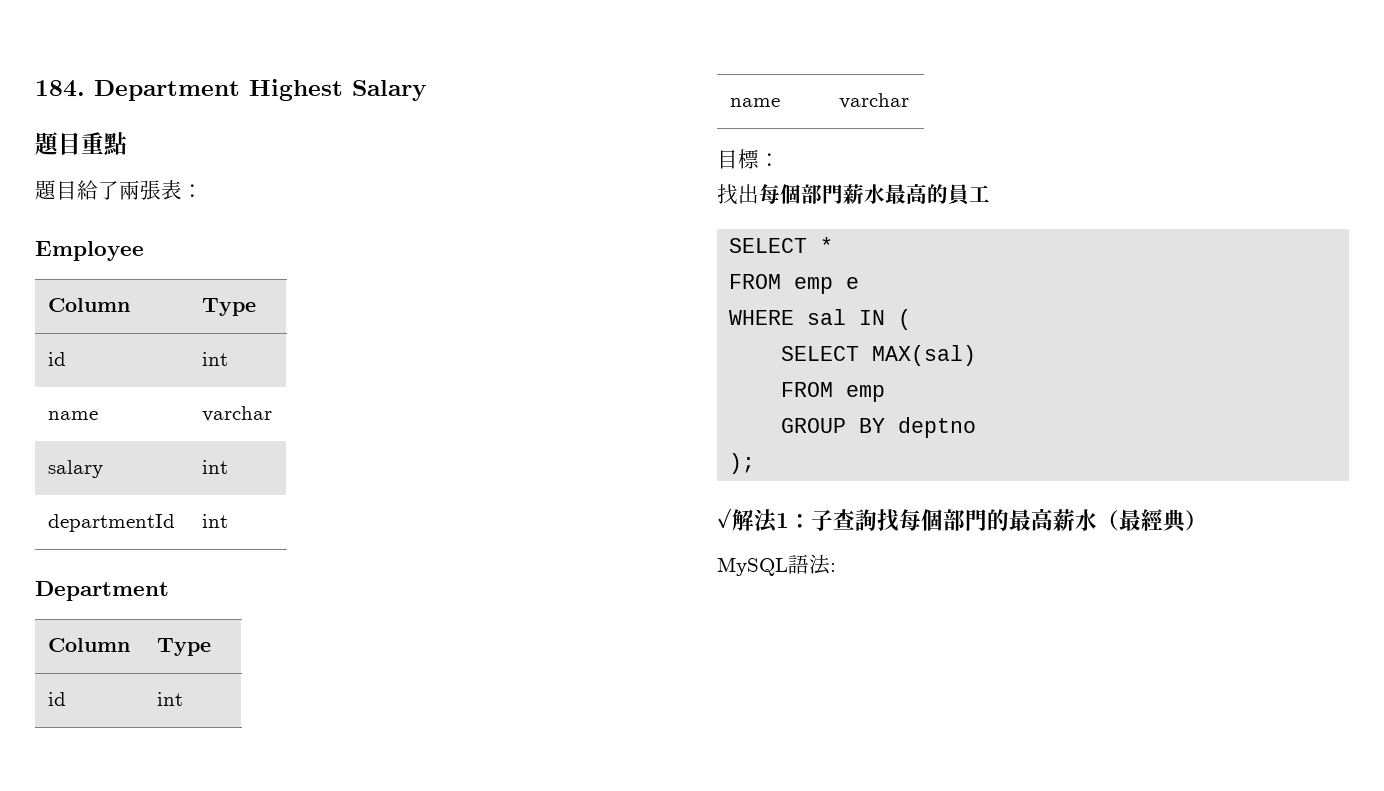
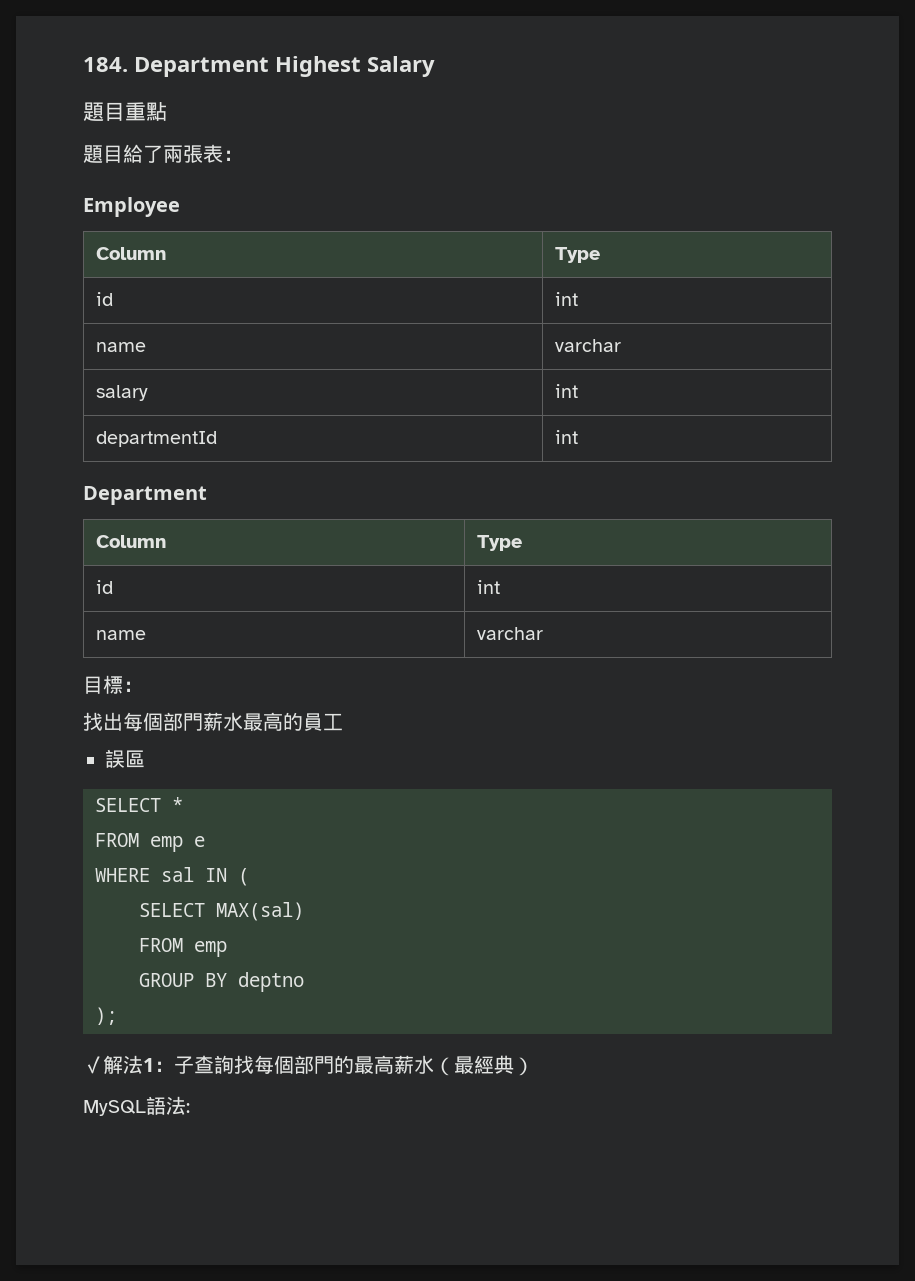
(990, 193) none -> [105,749,145,768] // 誤區

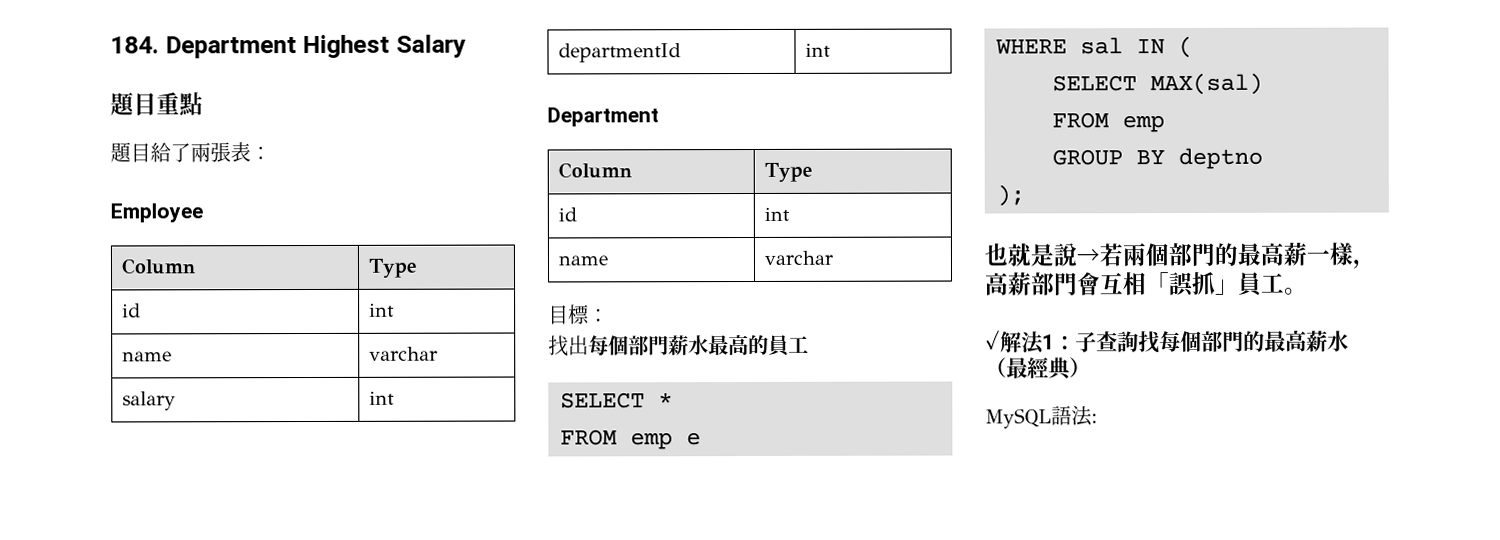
[105,749,145,768] // 誤區 -> (809, 344) none
(117, 1016) none -> [984,242,1376,269] [985,271,1308,297] // 也就是說→若兩個部門的最高薪一樣，高薪部門會互相「誤抓」員工。

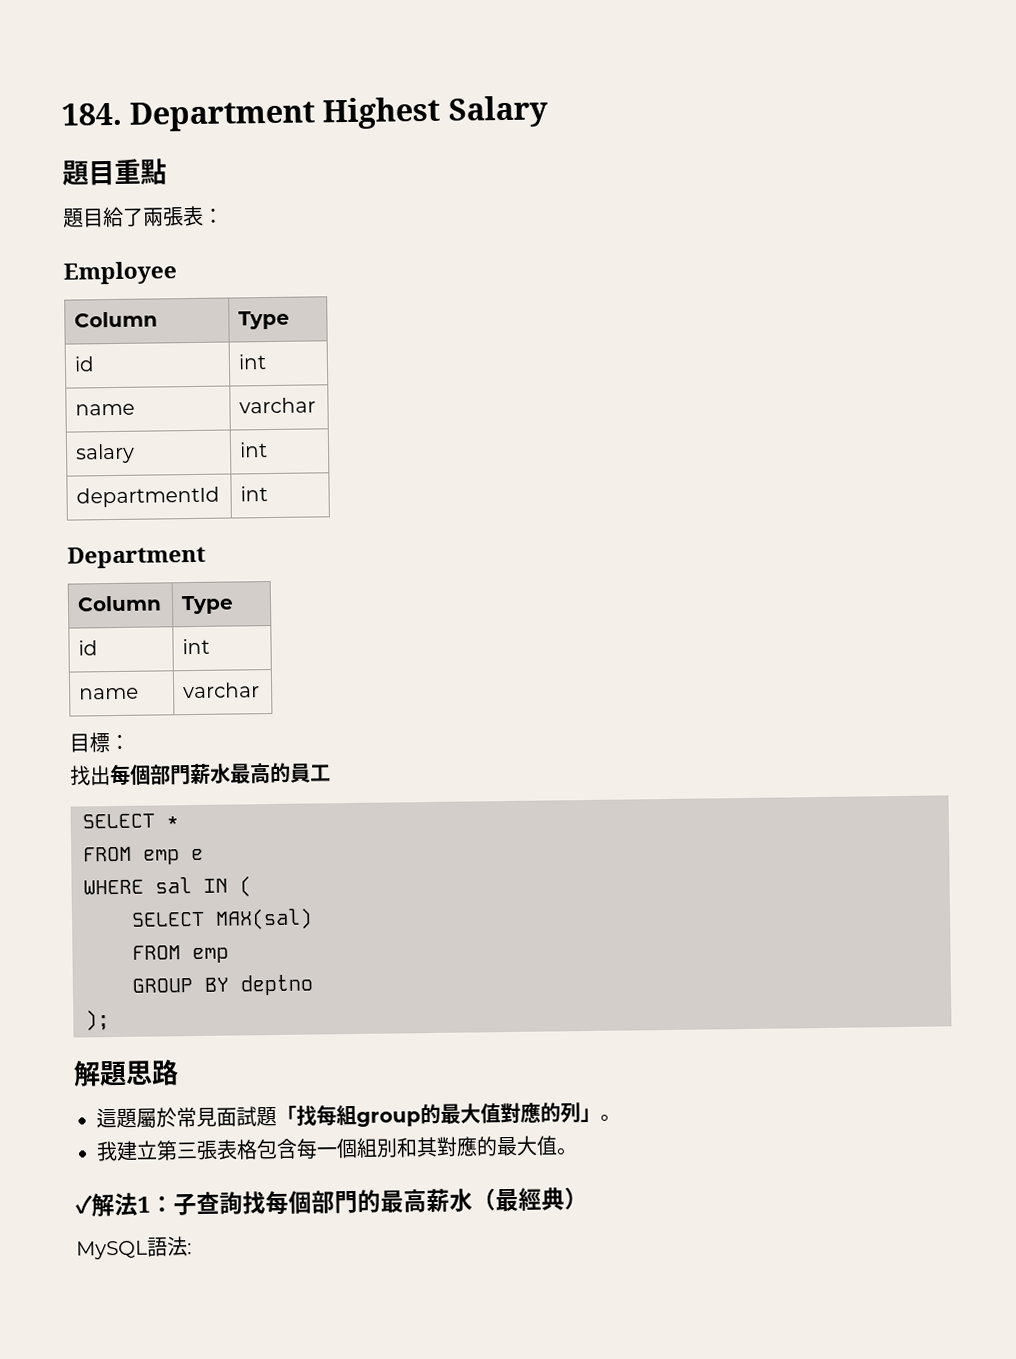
[984,242,1376,269] [985,271,1285,297] 也就是說→若兩個部門的最高薪一樣，高薪部門會互相「誤抓」員工 -> [73,1059,179,1087] [96,1102,621,1129] [96,1135,558,1162] 解題思路 // 這題屬於常見面試題「找每組group的最大值對應的列」。 // 我建立第三張表格包含每一個組別和其對應的最大值

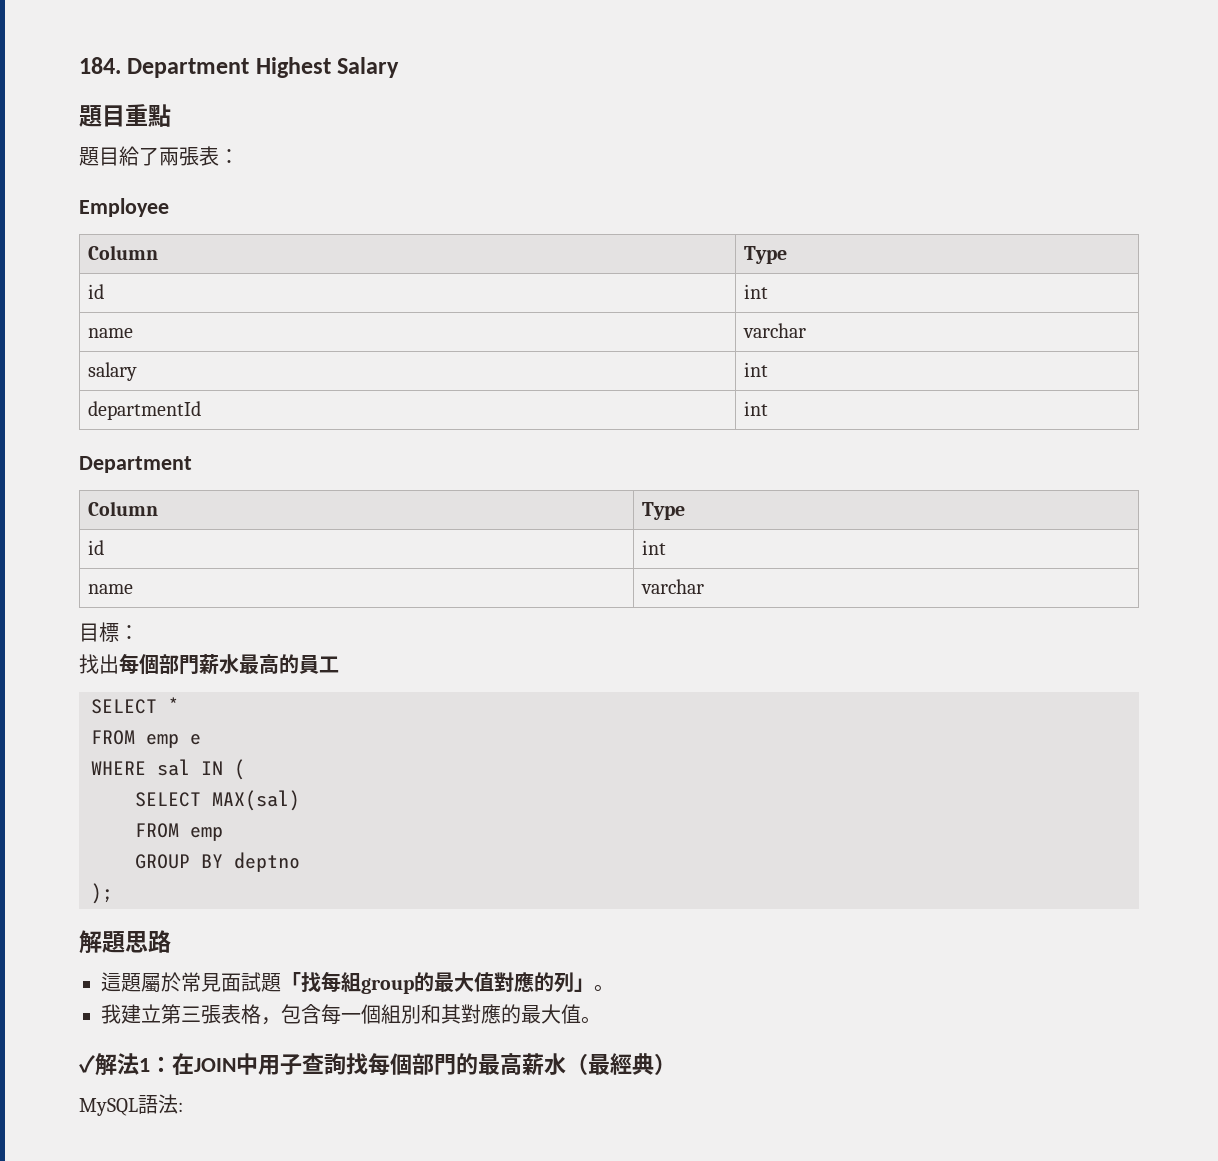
(258, 1149) none -> [261,1017,281,1025] ，
(174, 1204) none -> [172,1053,280,1075] 在JOIN中用

